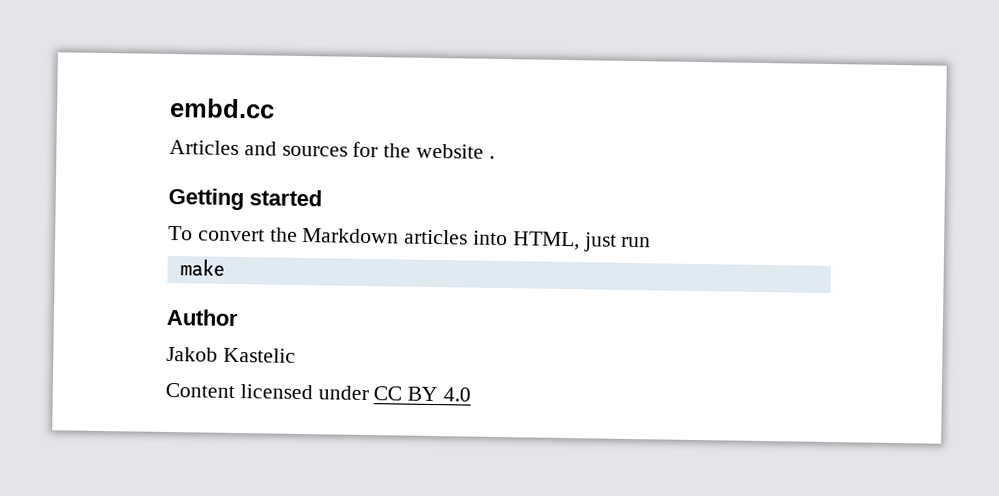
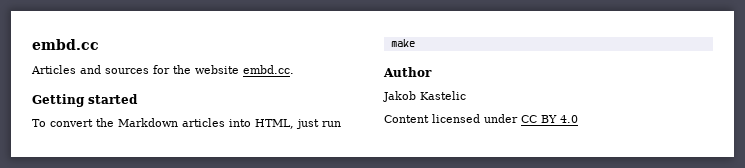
[488,155,495,159] . -> [243,65,294,74] embd.cc.

